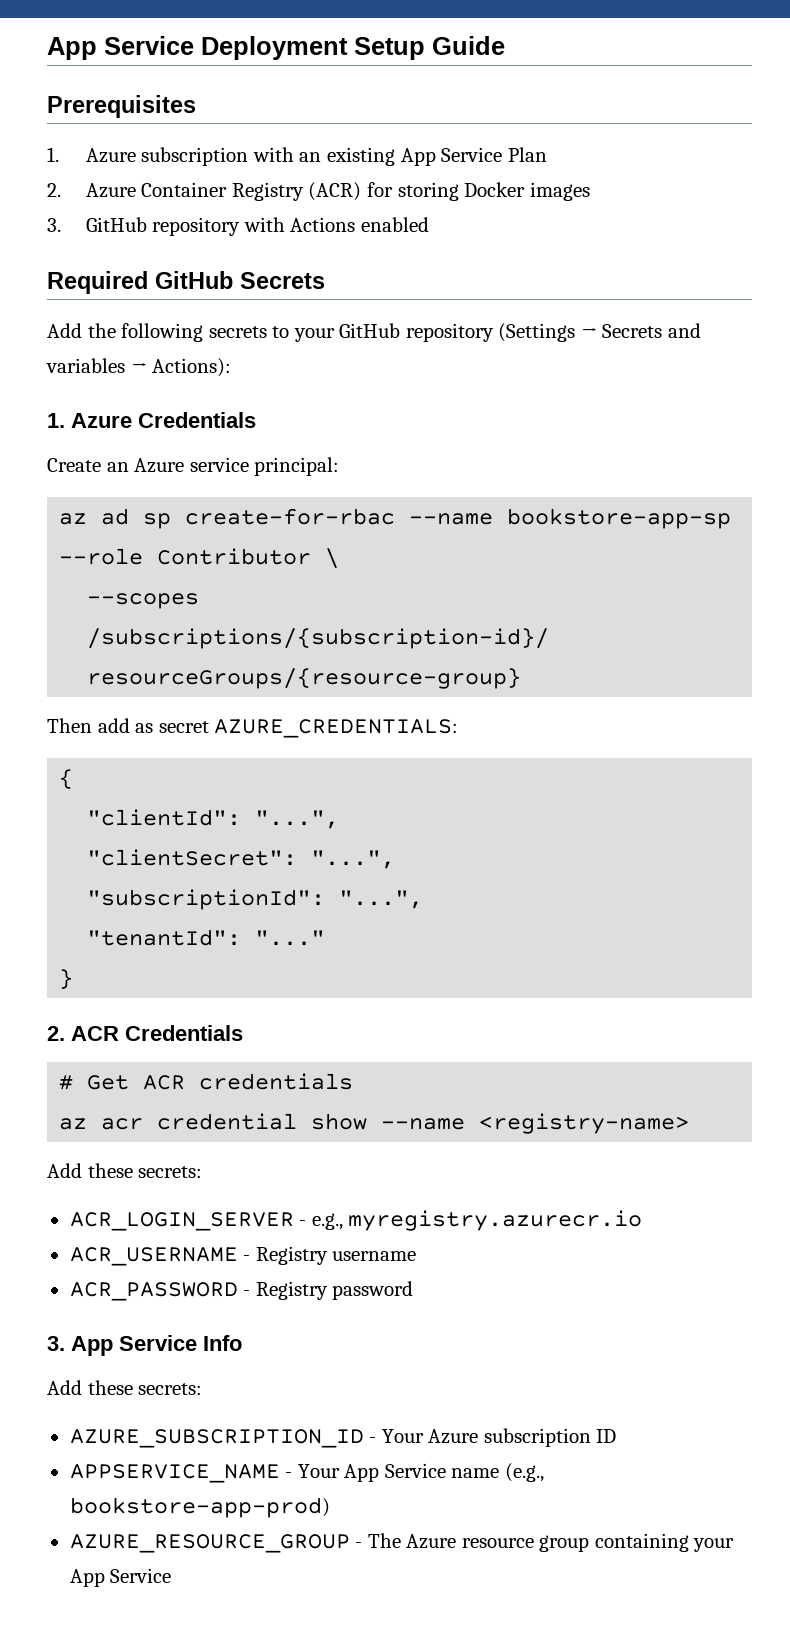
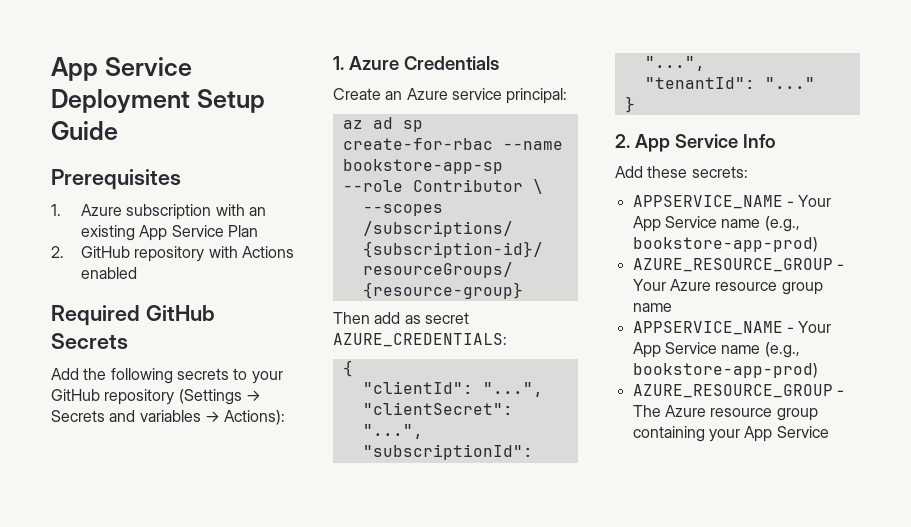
[85,182,590,201] [47,218,61,232] Azure Container Registry (ACR) for storing Docker images // 3. -> (64, 252) none
[71,1025,243,1041] [59,1073,354,1090] [59,1113,690,1134] [47,1163,203,1178] [69,1210,643,1231] [69,1246,417,1266] [69,1281,414,1301] [47,1336,65,1351] ACR Credentials // # Get ACR credentials // az acr credential show --name <registry-name> // Add these secrets: // ACR_LOGIN_SERVER - e.g., myregistry.azurecr.io // ACR_USERNAME - Registry username // ACR_PASSWORD - Registry password // 3. -> (630, 141) none
[69,1428,617,1448] AZURE_SUBSCRIPTION_ID - Your Azure subscription ID -> [632,195,832,209] [632,216,800,232] [632,237,818,252] [632,258,844,272] [632,279,823,295] [632,303,672,312] APPSERVICE_NAME - Your App Service name (e.g., bookstore-app-prod) // AZURE_RESOURCE_GROUP - Your Azure resource group name

